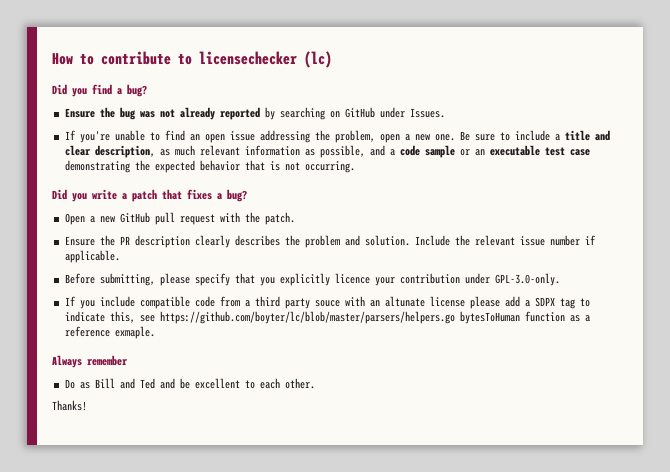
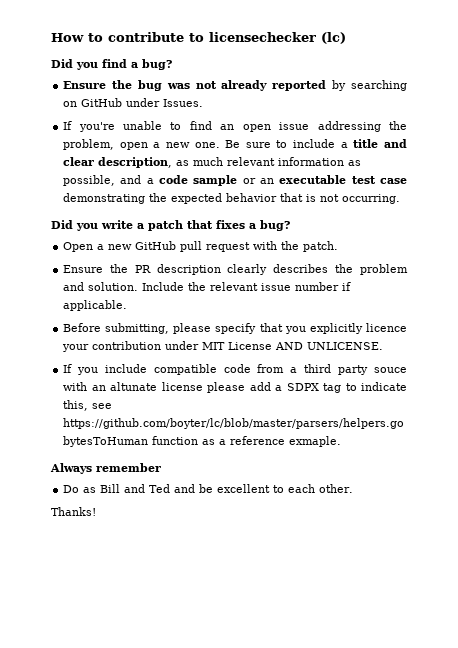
[494,273,560,286] GPL-3.0-only. -> [202,342,384,350] MIT License AND UNLICENSE.

